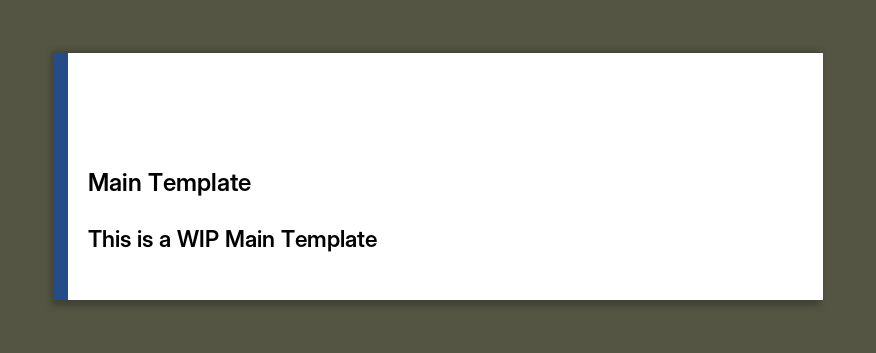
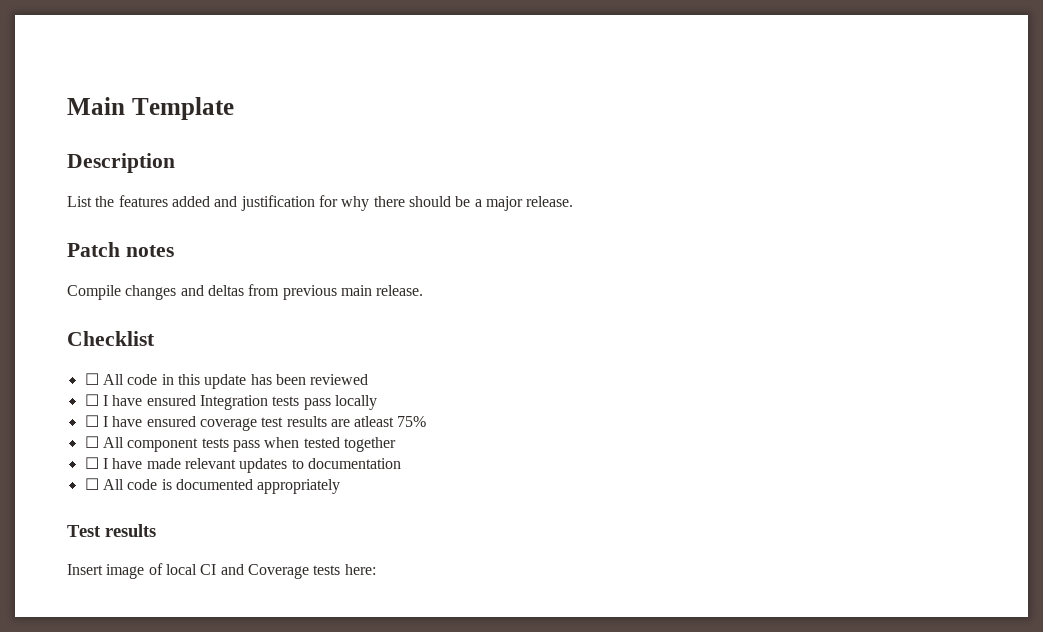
[88,230,378,252] This is a WIP Main Template -> [67,153,175,173] [67,195,574,211] [67,242,174,257] [67,284,424,300] [67,331,155,346] [84,373,369,389] [84,394,377,410] [84,415,427,431] [84,436,396,452] [84,457,401,473] [84,478,341,494] [67,524,156,537] [67,563,376,579] Description // List the features added and justification for why there should be a major release. // Patch notes // Compile changes and deltas from previous main release. // Checklist // ☐ All code in this update has been reviewed // ☐ I have ensured Integration tests pass locally // ☐ I have ensured coverage test results are atleast 75% // ☐ All component tests pass when tested together // ☐ I have made relevant updates to documentation // ☐ All code is documented appropriately // Test results // Insert image of local CI and Coverage tests here:

